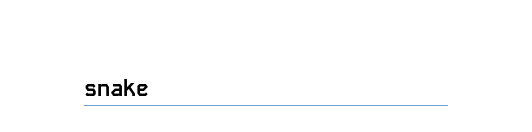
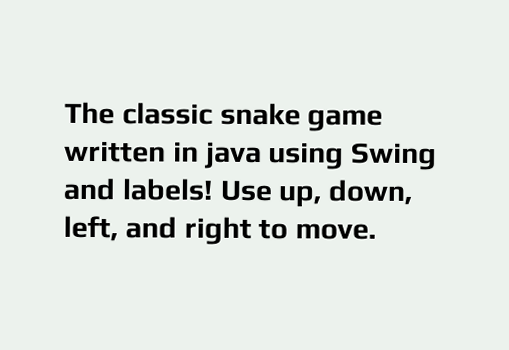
[84,79,149,96] snake -> [64,101,384,132] [64,140,438,171] [63,177,413,208] [63,215,377,245] The classic snake game written in java using Swing and labels! Use up, down, left, and right to move.

